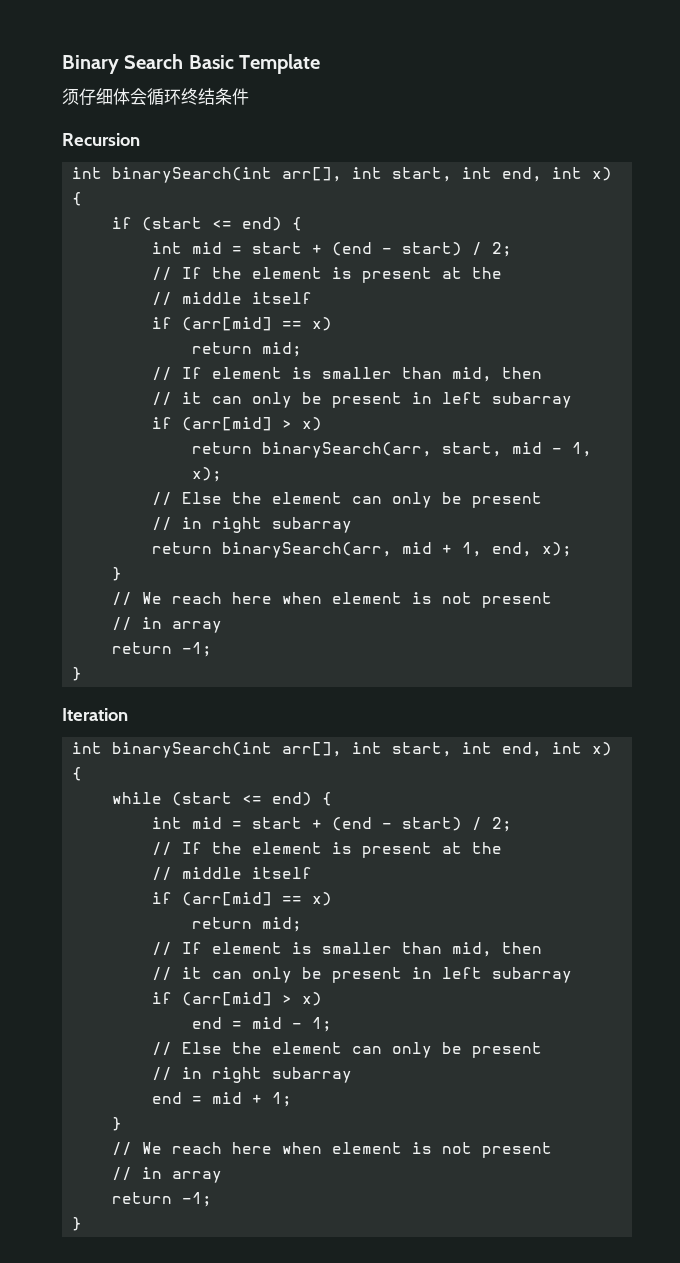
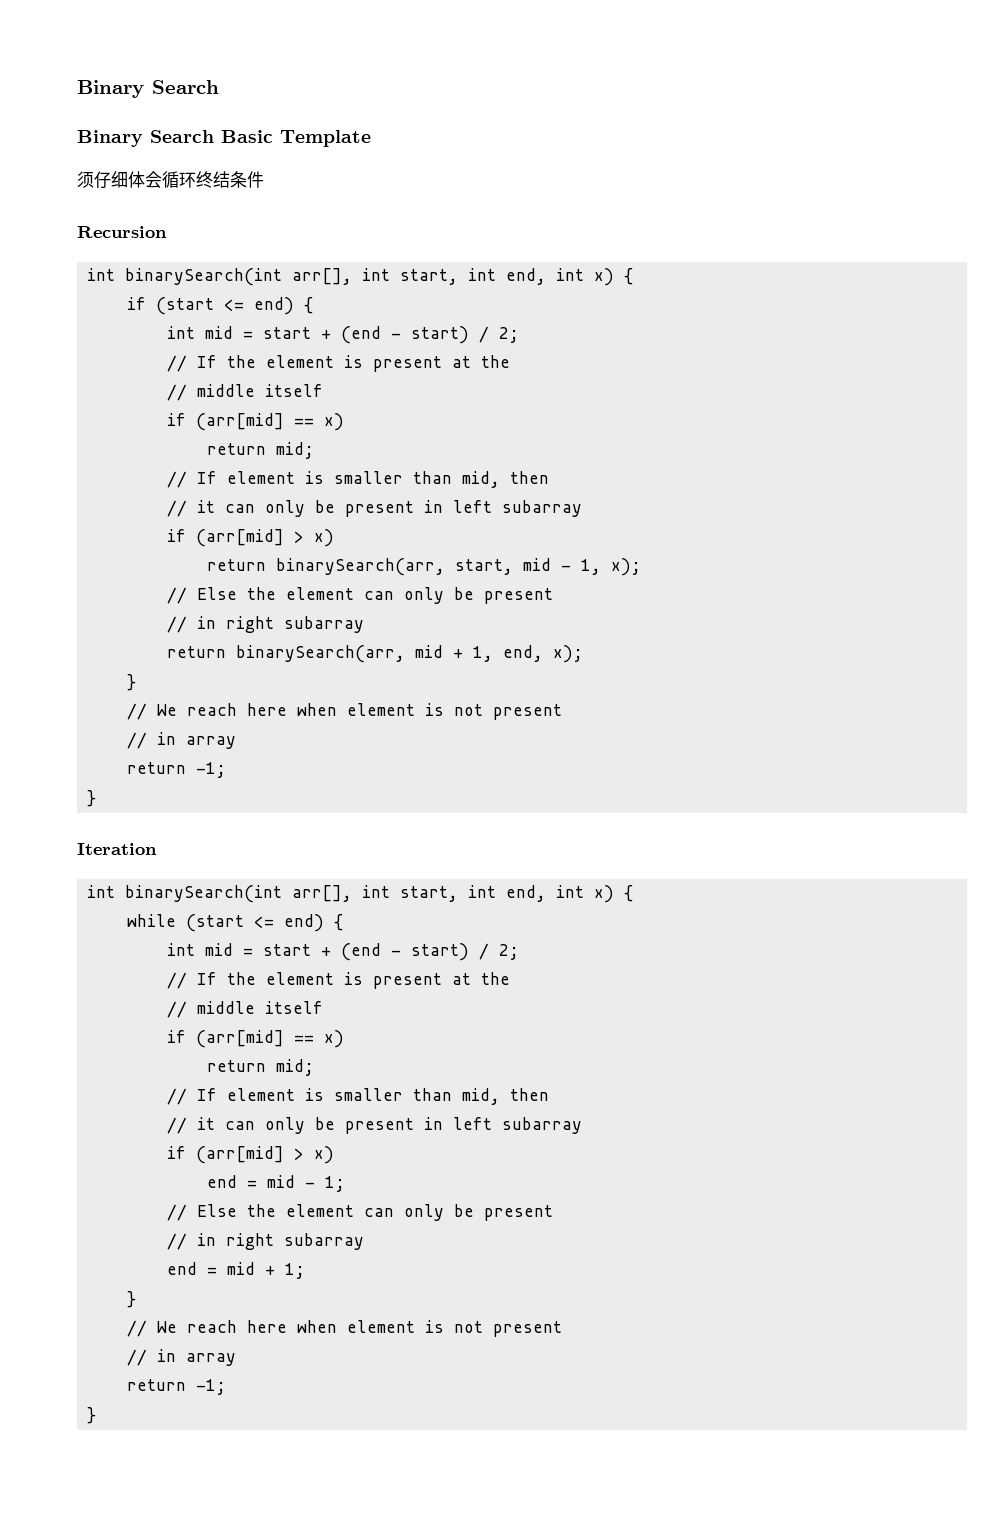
[62,54,184,74] Binary Search -> [77,80,219,98] [77,130,214,147] Binary Search // Binary Search

